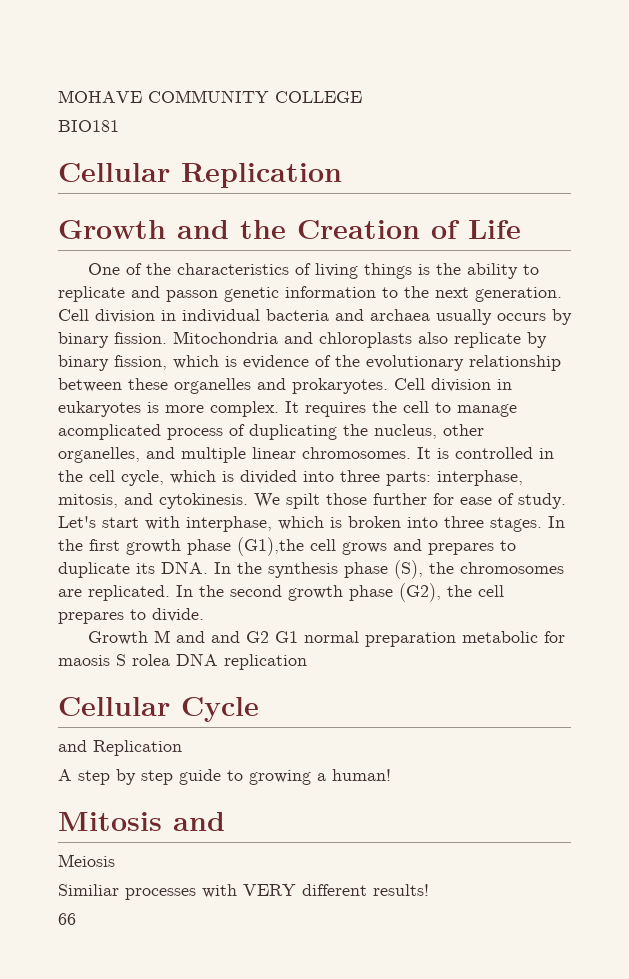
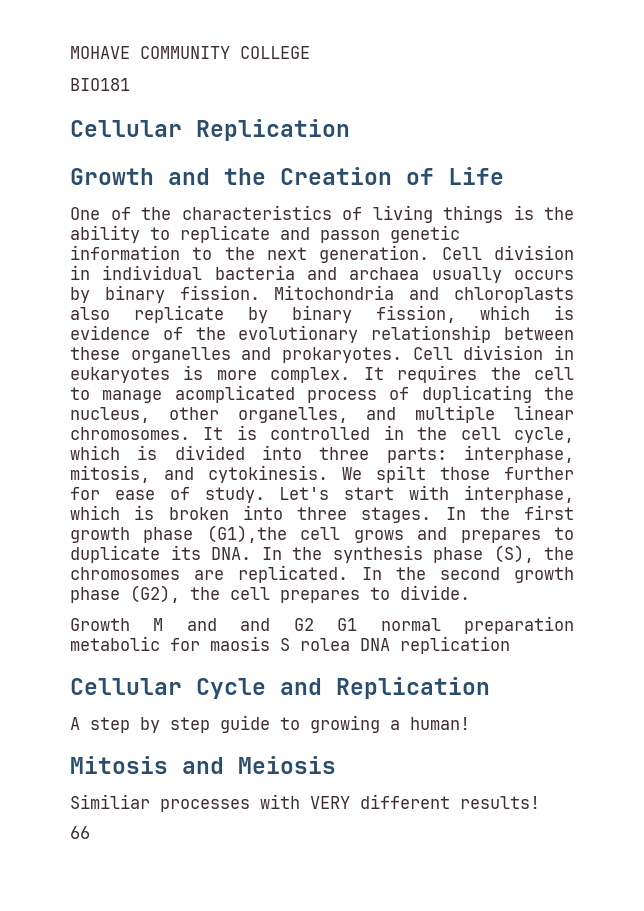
(259, 709) // -> (266, 688) none
(225, 821) // -> (224, 765) none

